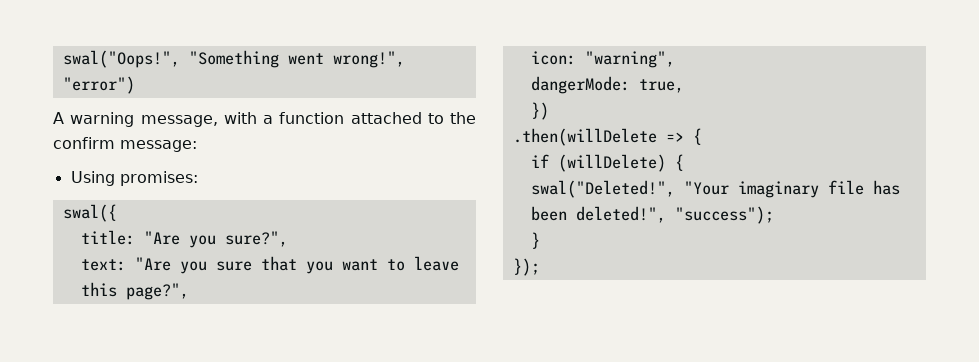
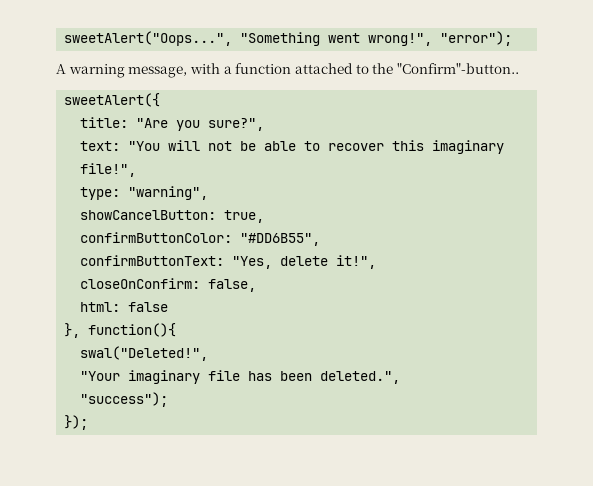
[62,50,180,68] swal("Oops!", -> [64,31,233,46] sweetAlert("Oops...",
[62,76,135,94] "error") -> [440,31,513,46] "error");
[53,137,197,152] [70,171,198,186] [62,204,117,222] confirm message: // Using promises: // swal({ -> [396,63,519,74] [64,93,161,107] "Confirm"-button.. // sweetAlert({
[134,256,459,274] [80,282,189,300] [530,51,576,65] "Are you sure that you want to leave this page?", // icon: -> [128,140,505,154] [80,163,137,177] [80,187,121,200] "You will not be able to recover this imaginary file!", // type:
[530,76,630,94] dangerMode: -> [80,210,217,220] showCancelButton:
[530,102,549,120] [512,128,702,146] [530,154,684,172] }) // .then(willDelete => { // if (willDelete) { -> [80,232,321,246] [80,255,377,269] [80,278,257,292] [80,302,169,312] [64,323,177,338] confirmButtonColor: "#DD6B55", // confirmButtonText: "Yes, delete it!", // closeOnConfirm: false, // html: false // }, function(){
(675, 189) none -> (209, 353) //
[575,206,666,223] deleted!", -> [320,371,401,384] deleted.", //
[530,232,540,249] // } -> (169, 399) none

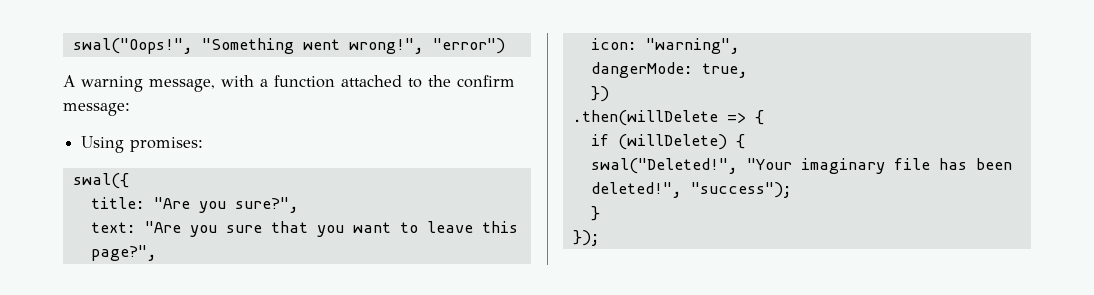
[64,31,233,46] sweetAlert("Oops...", -> [72,38,193,54] swal("Oops!",
[440,31,513,46] "error"); -> [432,38,505,54] "error")
[396,63,519,74] [64,93,161,107] "Confirm"-button.. // sweetAlert({ -> [457,75,515,88] [63,103,130,116] [81,136,204,153] [72,173,129,189] confirm message: // Using promises: // swal({
[128,140,505,154] [80,163,137,177] [80,187,121,200] "You will not be able to recover this imaginary file!", // type: -> [144,221,518,237] [90,245,157,261] [590,38,637,50] "Are you sure that you want to leave this page?", // icon:
[80,210,217,220] showCancelButton: -> [590,62,693,78] dangerMode:
[80,232,321,246] [80,255,377,269] [80,278,257,292] [80,302,169,312] [64,323,177,338] confirmButtonColor: "#DD6B55", // confirmButtonText: "Yes, delete it!", // closeOnConfirm: false, // html: false // }, function(){ -> [590,86,609,102] [572,110,764,126] [590,134,745,150] }) // .then(willDelete => { // if (willDelete) {
(209, 353) // -> (738, 166) none
[320,371,401,384] deleted.", // -> [590,182,682,198] deleted!",
(169, 399) none -> [590,206,600,221] // }

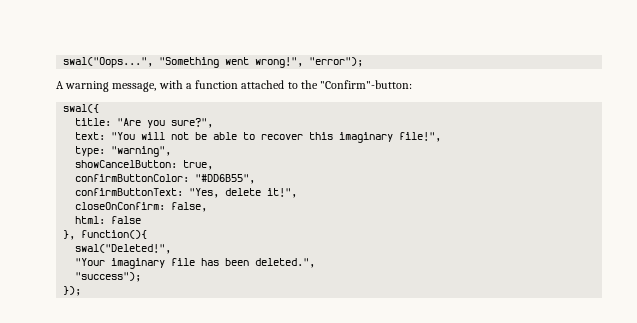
[72,38,193,54] swal("Oops!", -> [63,57,154,68] swal("Oops...",
[432,38,505,54] "error") -> [309,57,364,67] "error");
[457,75,515,88] [63,103,130,116] [81,136,204,153] confirm message: // Using promises: -> [320,80,413,89] "Confirm"-button:
[144,221,518,237] [90,245,157,261] [590,38,637,50] "Are you sure that you want to leave this page?", // icon: -> [111,132,442,143] [75,146,106,157] "You will not be able to recover this imaginary file!", // type:
[590,62,693,78] dangerMode: -> [75,160,178,168] showCancelButton:
[590,86,609,102] [572,110,764,126] [590,134,745,150] }) // .then(willDelete => { // if (willDelete) { -> [75,174,256,184] [75,188,298,198] [75,202,208,212] [75,216,142,224] [63,230,148,240] confirmButtonColor: "#DD6B55", // confirmButtonText: "Yes, delete it!", // closeOnConfirm: false, // html: false // }, function(){
(738, 166) none -> (172, 249) //
[590,182,682,198] deleted!", -> [255,258,316,268] deleted.", //
[590,206,600,221] // } -> (142, 277) none

